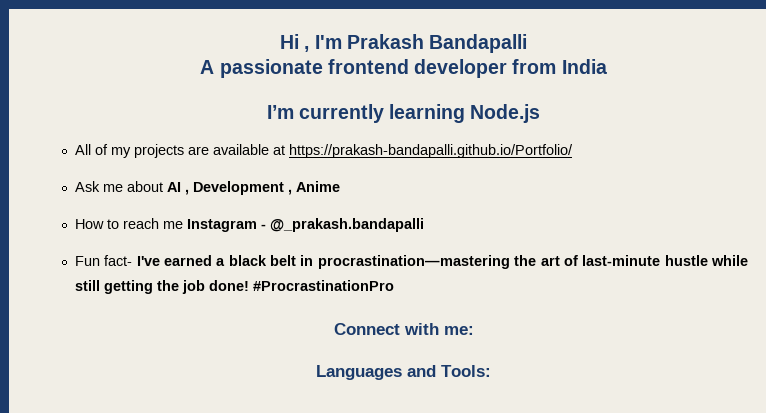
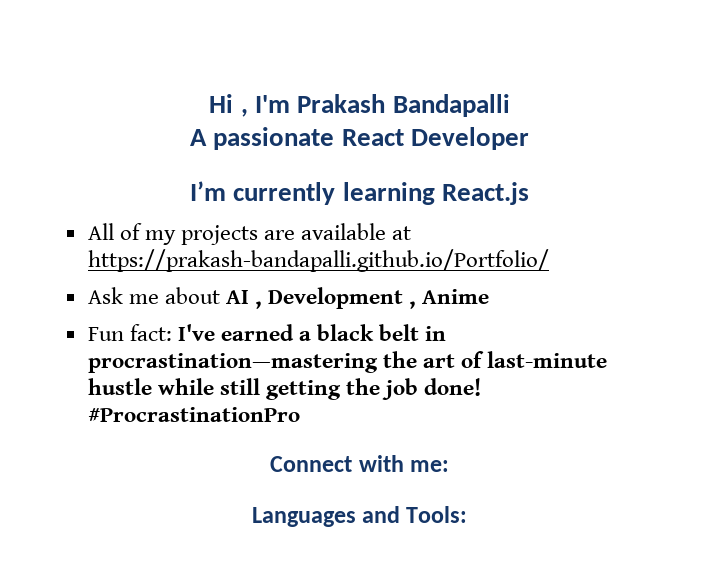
[327,59,607,78] frontend developer from India -> [341,127,529,150] React Developer
[470,104,541,123] Node.js -> [441,182,529,205] React.js
[74,218,424,232] // How to reach me Instagram - @_prakash.bandapalli -> (490, 296) none
[104,255,133,266] fact- -> [129,324,172,341] fact:

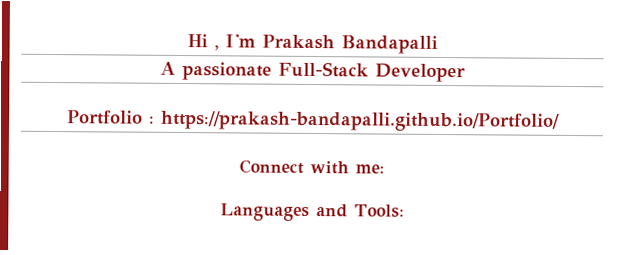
[341,129,404,146] React -> [278,61,369,78] Full-Stack
[190,181,529,205] [87,223,412,245] [87,249,549,272] [87,287,490,309] [87,324,447,341] [87,351,608,373] [87,378,482,400] [87,407,300,422] I’m currently learning React.js // All of my projects are available at https://prakash-bandapalli.github.io/Portfolio/ // Ask me about AI , Development , Anime // Fun fact: I've earned a black belt in procrastination—mastering the art of last-minute hustle while still getting the job done! #ProcrastinationPro -> [66,110,560,132] Portfolio : https://prakash-bandapalli.github.io/Portfolio/

